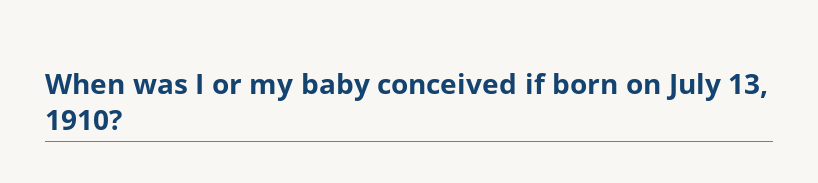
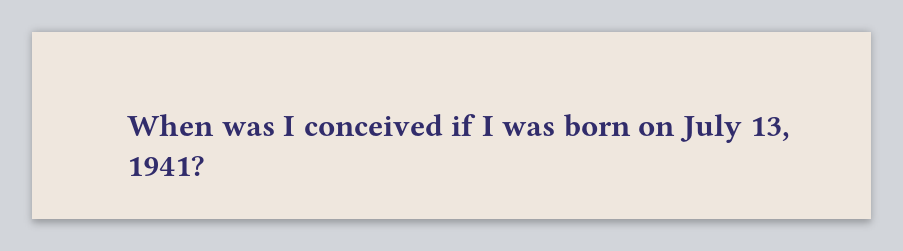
[211,73,547,101] or my baby conceived if -> [303,114,556,136] conceived if I was
[45,110,122,130] 1910? -> [127,156,205,176] 1941?

